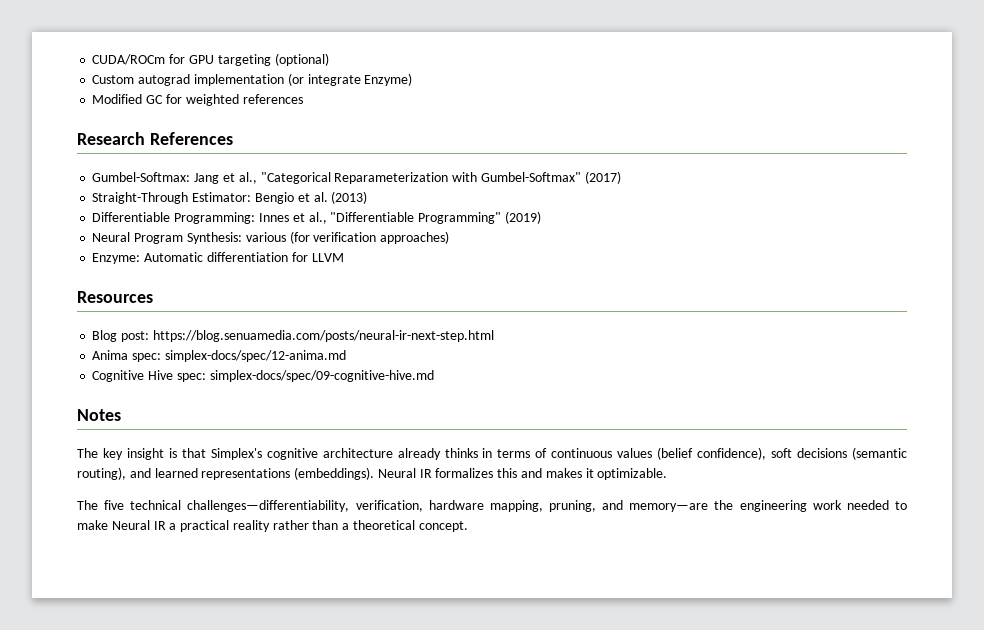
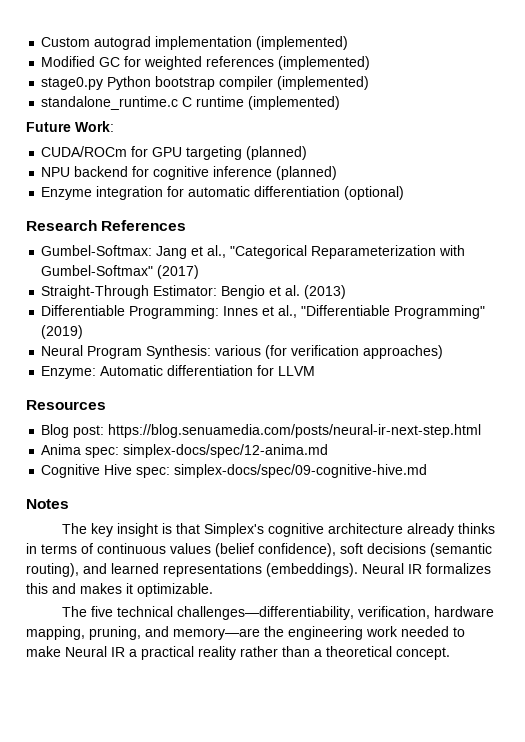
[92,53,329,66] [92,73,413,86] CUDA/ROCm for GPU targeting (optional) // Custom autograd implementation (or integrate Enzyme) -> [41,36,349,50] Custom autograd implementation (implemented)
(303, 99) none -> [278,56,371,70] [41,76,370,90] [41,96,341,110] [26,121,114,132] [41,146,308,160] [41,166,338,180] [41,186,405,200] (implemented) // stage0.py Python bootstrap compiler (implemented) // standalone_runtime.c C runtime (implemented) // Future Work: // CUDA/ROCm for GPU targeting (planned) // NPU backend for cognitive inference (planned) // Enzyme integration for automatic differentiation (optional)

